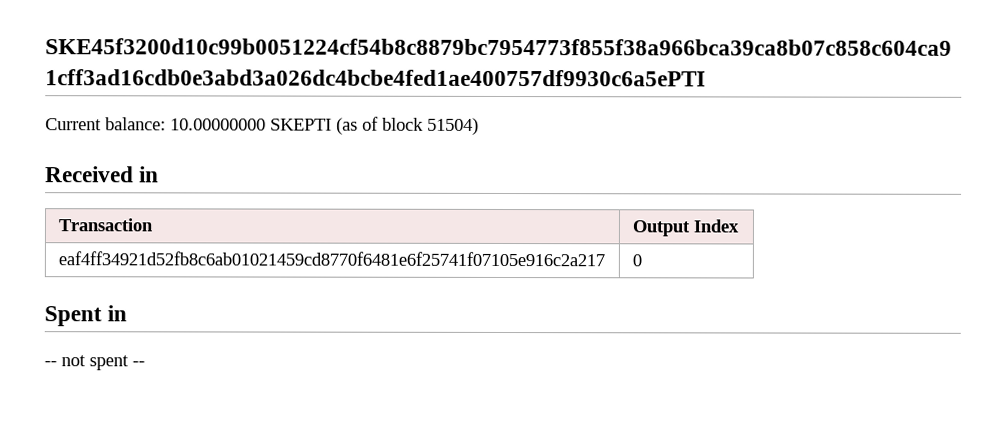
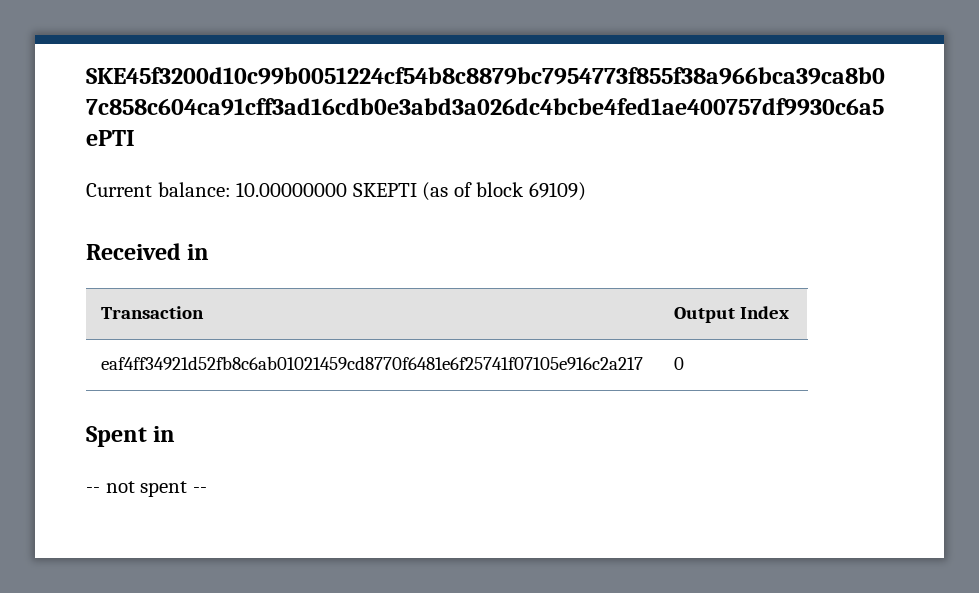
[427,117,479,135] 51504) -> [528,182,586,201] 69109)

